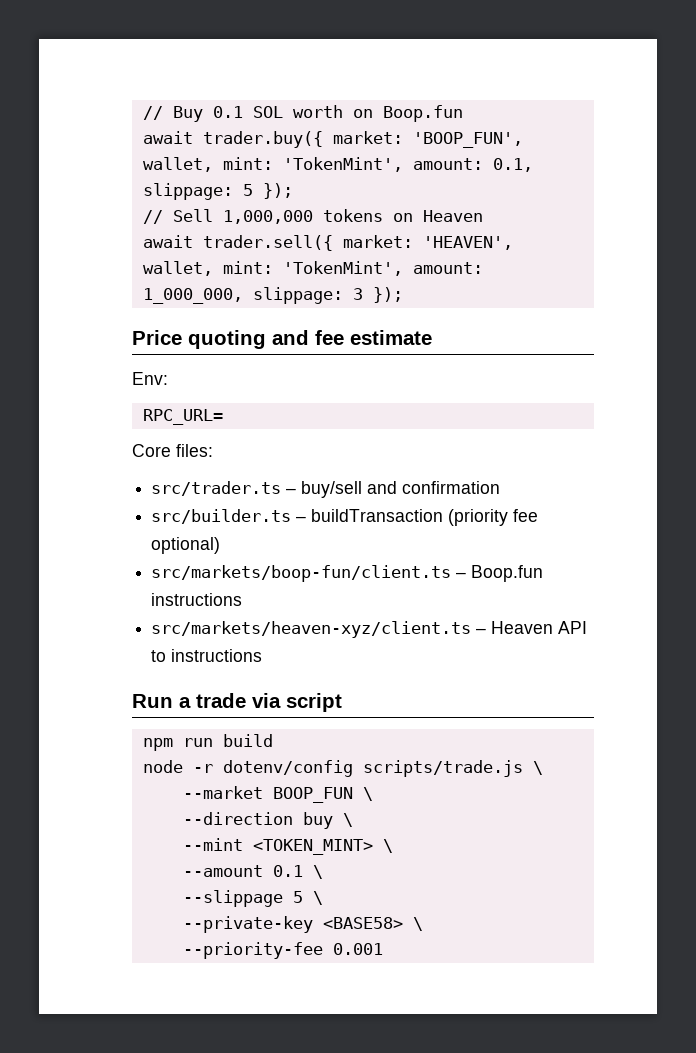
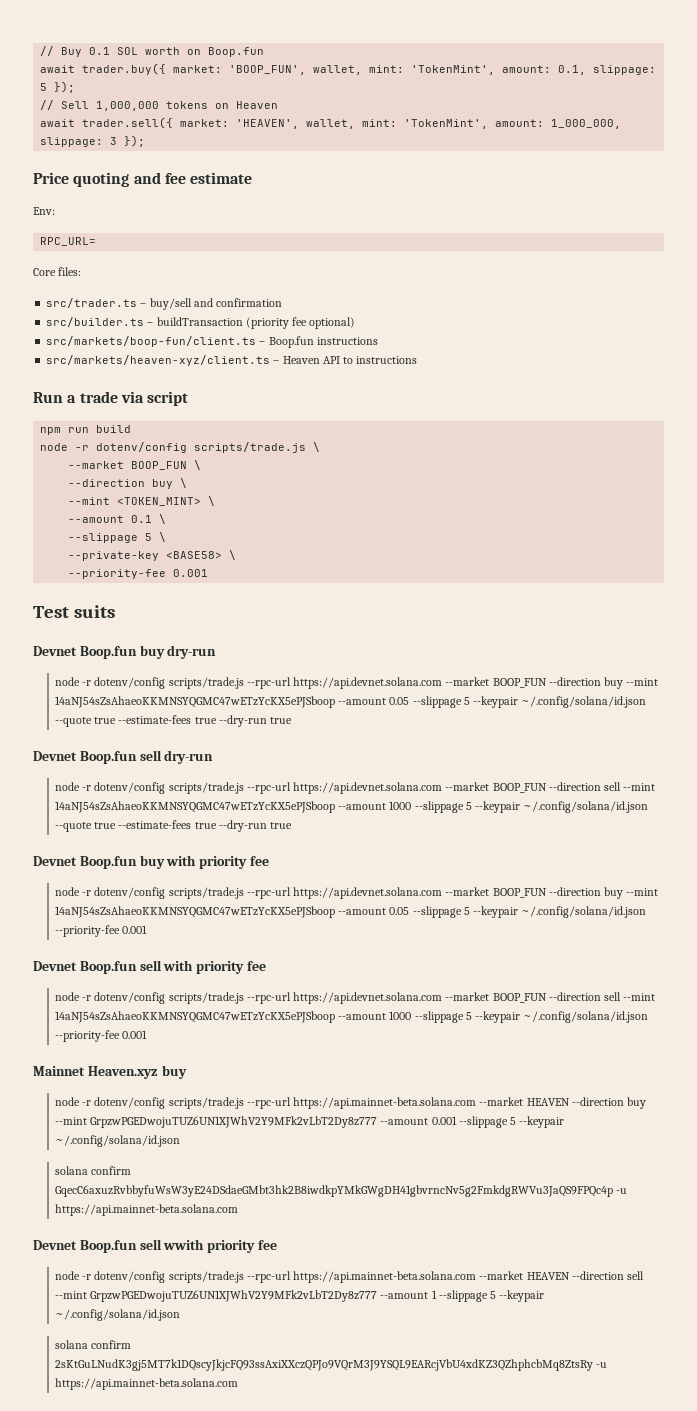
(383, 949) none -> [33,605,115,618] [33,645,217,659] [54,677,659,689] [54,696,647,708] [54,715,293,727] [33,750,214,764] [54,782,656,794] [54,801,649,813] [54,820,293,832] [33,855,269,869] [54,887,659,899] [54,906,647,918] [54,925,148,937] [33,960,266,974] [54,992,656,1004] [54,1011,649,1023] [54,1030,148,1042] [33,1065,187,1079] [54,1097,647,1109] [54,1116,565,1128] [54,1135,180,1147] [54,1166,132,1175] [54,1185,628,1197] [54,1204,238,1216] [33,1239,277,1253] [54,1271,645,1283] [54,1290,545,1302] [54,1309,180,1321] [54,1340,132,1349] [54,1359,608,1371] [54,1378,238,1390] // Test suits // Devnet Boop.fun buy dry-run // node -r dotenv/config scripts/trade.js --rpc-url https://api.devnet.solana.com --market BOOP_FUN --direction buy --mint 14aNJ54sZsAhaeoKKMNSYQGMC47wETzYcKX5ePJSboop --amount 0.05 --slippage 5 --keypair ~/.config/solana/id.json --quote true --estimate-fees true --dry-run true // Devnet Boop.fun sell dry-run // node -r dotenv/config scripts/trade.js --rpc-url https://api.devnet.solana.com --market BOOP_FUN --direction sell --mint 14aNJ54sZsAhaeoKKMNSYQGMC47wETzYcKX5ePJSboop --amount 1000 --slippage 5 --keypair ~/.config/solana/id.json --quote true --estimate-fees true --dry-run true // Devnet Boop.fun buy with priority fee // node -r dotenv/config scripts/trade.js --rpc-url https://api.devnet.solana.com --market BOOP_FUN --direction buy --mint 14aNJ54sZsAhaeoKKMNSYQGMC47wETzYcKX5ePJSboop --amount 0.05 --slippage 5 --keypair ~/.config/solana/id.json --priority-fee 0.001 // Devnet Boop.fun sell with priority fee // node -r dotenv/config scripts/trade.js --rpc-url https://api.devnet.solana.com --market BOOP_FUN --direction sell --mint 14aNJ54sZsAhaeoKKMNSYQGMC47wETzYcKX5ePJSboop --amount 1000 --slippage 5 --keypair ~/.config/solana/id.json --priority-fee 0.001 // Mainnet Heaven.xyz buy // node -r dotenv/config scripts/trade.js --rpc-url https://api.mainnet-beta.solana.com --market HEAVEN --direction buy --mint GrpzwPGEDwojuTUZ6UN1XJWhV2Y9MFk2vLbT2Dy8z777 --amount 0.001 --slippage 5 --keypair ~/.config/solana/id.json // solana confirm GqecC6axuzRvbbyfuWsW3yE24DSdaeGMbt3hk2B8iwdkpYMkGWgDH41gbvrncNv5g2FmkdgRWVu3JaQS9FPQc4p -u https://api.mainnet-beta.solana.com // Devnet Boop.fun sell wwith priority fee // node -r dotenv/config scripts/trade.js --rpc-url https://api.mainnet-beta.solana.com --market HEAVEN --direction sell --mint GrpzwPGEDwojuTUZ6UN1XJWhV2Y9MFk2vLbT2Dy8z777 --amount 1 --slippage 5 --keypair ~/.config/solana/id.json // solana confirm 2sKtGuLNudK3gj5MT7k1DQscyJkjcFQ93ssAxiXXczQPJo9VQrM3J9YSQL9EARcjVbU4xdKZ3QZhphcbMq8ZtsRy -u https://api.mainnet-beta.solana.com

